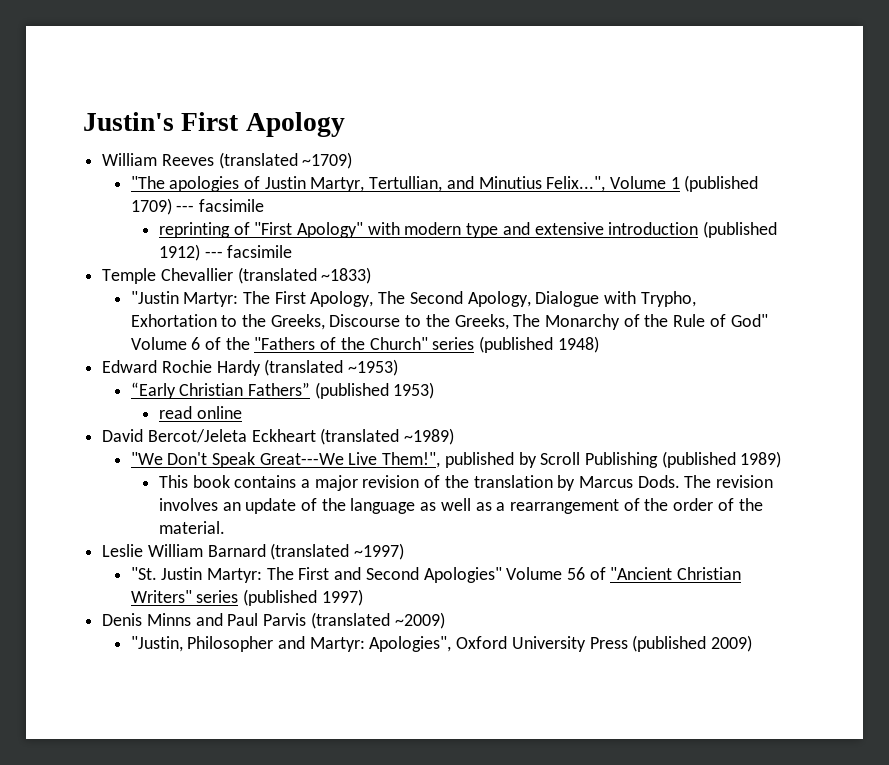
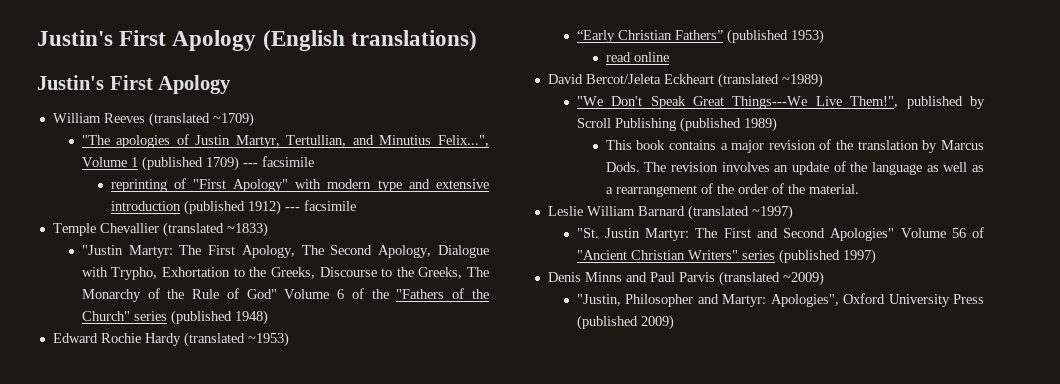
[83,112,345,137] Justin's First Apology -> [37,30,477,51] [37,75,232,94] Justin's First Apology (English translations) // Justin's First Apology
[259,453,344,465] Great---We -> [692,96,808,109] Great Things---We

